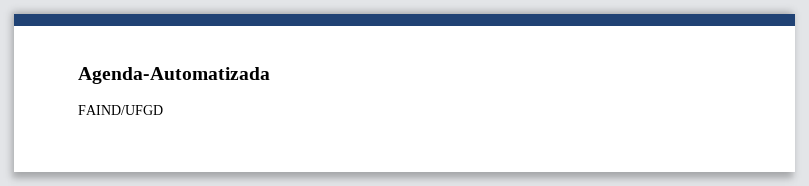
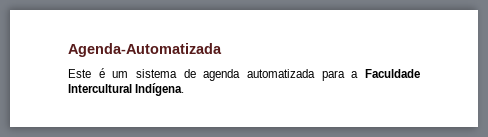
[78,105,163,115] FAIND/UFGD -> [68,68,420,81] [68,83,185,96] Este é um sistema de agenda automatizada para a Faculdade Intercultural Indígena.

